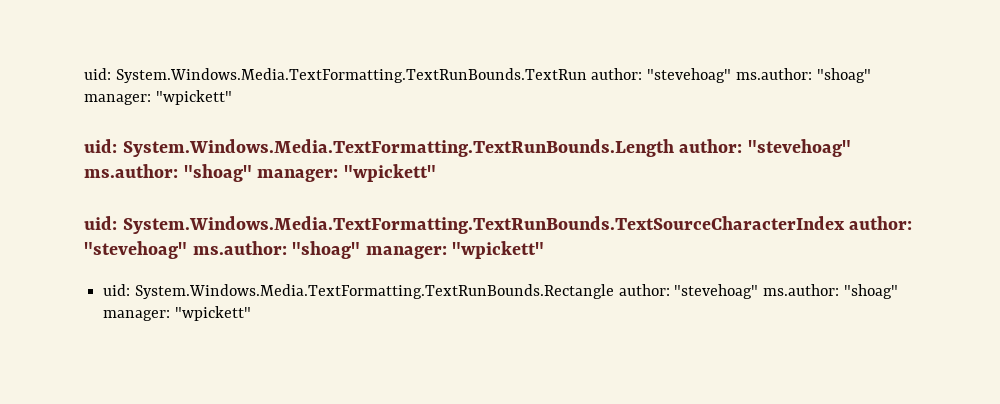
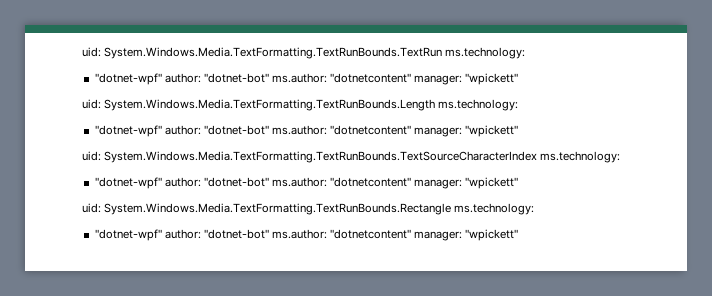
[591,68,871,83] [84,90,232,105] [84,139,851,157] [84,164,436,182] [84,216,913,234] [84,241,545,259] [103,284,898,299] author: "stevehoag" ms.author: "shoag" manager: "wpickett" // uid: System.Windows.Media.TextFormatting.TextRunBounds.Length author: "stevehoag" ms.author: "shoag" manager: "wpickett" // uid: System.Windows.Media.TextFormatting.TextRunBounds.TextSourceCharacterIndex author: "stevehoag" ms.author: "shoag" manager: "wpickett" // uid: System.Windows.Media.TextFormatting.TextRunBounds.Rectangle author: "stevehoag" ms.author: "shoag" -> [445,47,526,59] [94,73,519,85] [82,99,519,111] [94,125,519,137] [82,151,621,163] [94,177,519,189] [82,203,535,215] [94,229,412,241] ms.technology: // "dotnet-wpf" author: "dotnet-bot" ms.author: "dotnetcontent" manager: "wpickett" // uid: System.Windows.Media.TextFormatting.TextRunBounds.Length ms.technology: // "dotnet-wpf" author: "dotnet-bot" ms.author: "dotnetcontent" manager: "wpickett" // uid: System.Windows.Media.TextFormatting.TextRunBounds.TextSourceCharacterIndex ms.technology: // "dotnet-wpf" author: "dotnet-bot" ms.author: "dotnetcontent" manager: "wpickett" // uid: System.Windows.Media.TextFormatting.TextRunBounds.Rectangle ms.technology: // "dotnet-wpf" author: "dotnet-bot" ms.author: "dotnetcontent"

